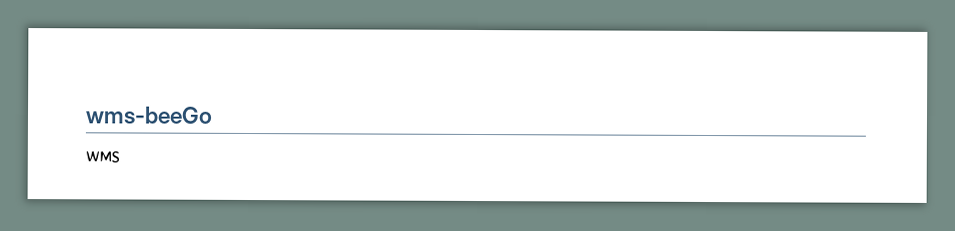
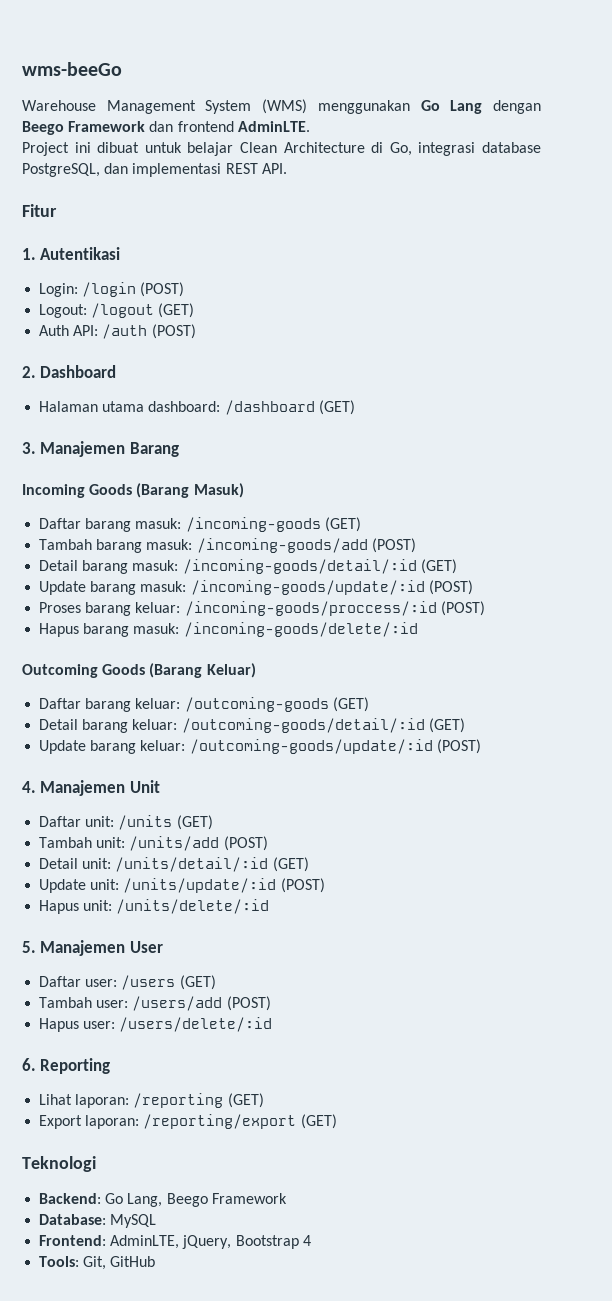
[85,151,120,163] WMS -> [22,99,541,114] [22,121,310,135] [22,142,541,156] [22,163,287,177] [22,204,57,217] [22,247,121,260] [39,282,185,297] [39,303,195,318] [39,324,196,339] [22,365,117,378] [39,400,355,415] [22,441,179,457] [22,483,244,498] [39,517,361,532] [39,538,416,553] [39,559,457,574] [39,580,473,595] [39,601,485,616] [39,622,418,637] [22,663,256,678] [39,697,369,712] [39,718,465,733] [39,739,481,754] [22,780,160,796] [39,815,213,830] [39,836,268,851] [39,857,309,872] [39,878,325,893] [39,899,270,914] [22,940,163,956] [39,975,216,990] [39,996,271,1011] [39,1017,273,1032] [22,1058,111,1074] [39,1093,264,1108] [39,1114,337,1129] [22,1156,96,1172] [39,1193,287,1207] [39,1214,157,1228] [39,1235,311,1249] [39,1256,156,1270] Warehouse Management System (WMS) menggunakan Go Lang dengan Beego Framework dan frontend AdminLTE. // Project ini dibuat untuk belajar Clean Architecture di Go, integrasi database PostgreSQL, dan implementasi REST API. // Fitur // 1. Autentikasi // Login: /login (POST) // Logout: /logout (GET) // Auth API: /auth (POST) // 2. Dashboard // Halaman utama dashboard: /dashboard (GET) // 3. Manajemen Barang // Incoming Goods (Barang Masuk) // Daftar barang masuk: /incoming-goods (GET) // Tambah barang masuk: /incoming-goods/add (POST) // Detail barang masuk: /incoming-goods/detail/:id (GET) // Update barang masuk: /incoming-goods/update/:id (POST) // Proses barang keluar: /incoming-goods/proccess/:id (POST) // Hapus barang masuk: /incoming-goods/delete/:id // Outcoming Goods (Barang Keluar) // Daftar barang keluar: /outcoming-goods (GET) // Detail barang keluar: /outcoming-goods/detail/:id (GET) // Update barang keluar: /outcoming-goods/update/:id (POST) // 4. Manajemen Unit // Daftar unit: /units (GET) // Tambah unit: /units/add (POST) // Detail unit: /units/detail/:id (GET) // Update unit: /units/update/:id (POST) // Hapus unit: /units/delete/:id // 5. Manajemen User // Daftar user: /users (GET) // Tambah user: /users/add (POST) // Hapus user: /users/delete/:id // 6. Reporting // Lihat laporan: /reporting (GET) // Export laporan: /reporting/export (GET) // Teknologi // Backend: Go Lang, Beego Framework // Database: MySQL // Frontend: AdminLTE, jQuery, Bootstrap 4 // Tools: Git, GitHub

